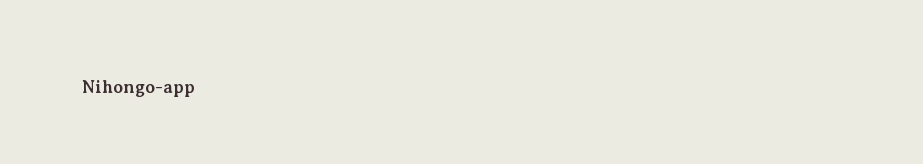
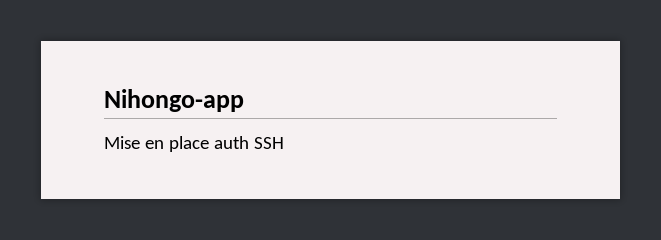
(195, 88) none -> [104,136,284,152] // Mise en place auth SSH

